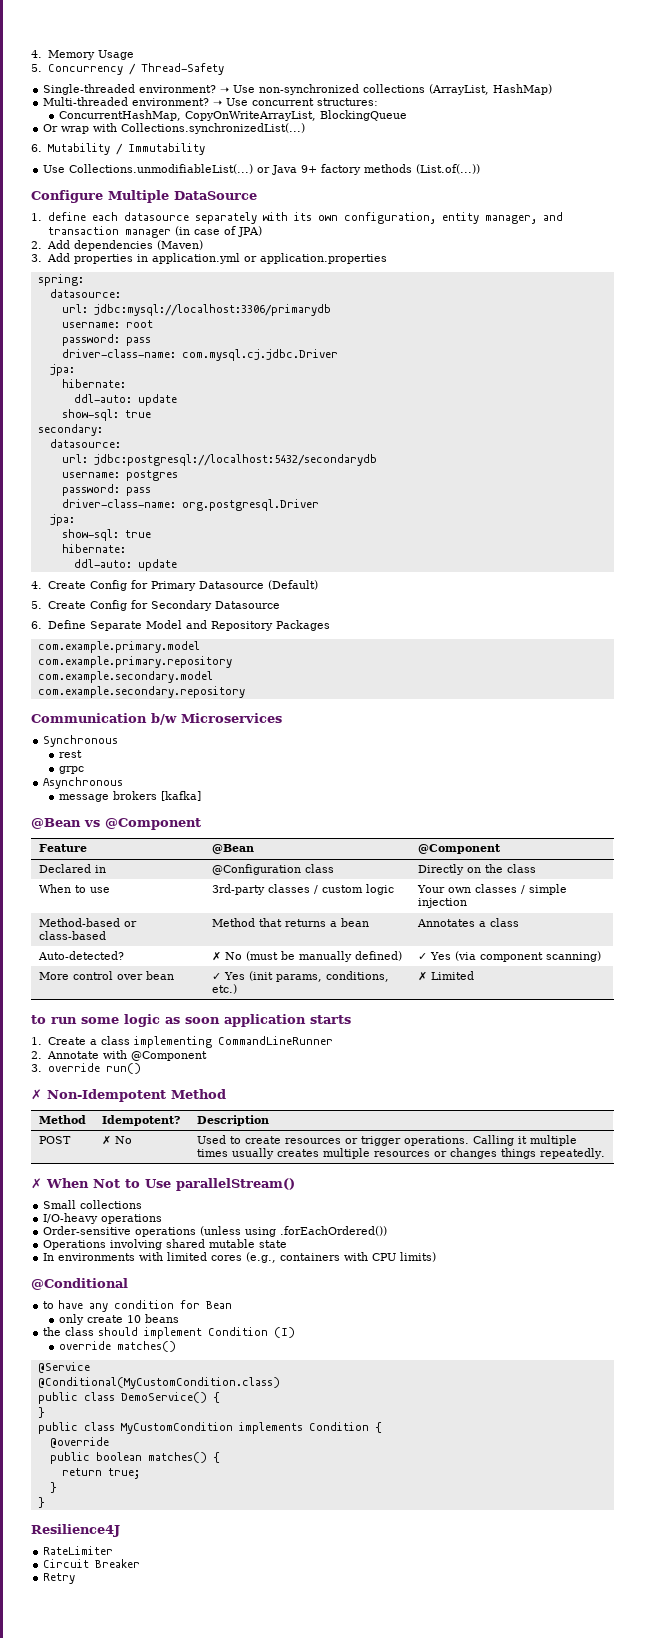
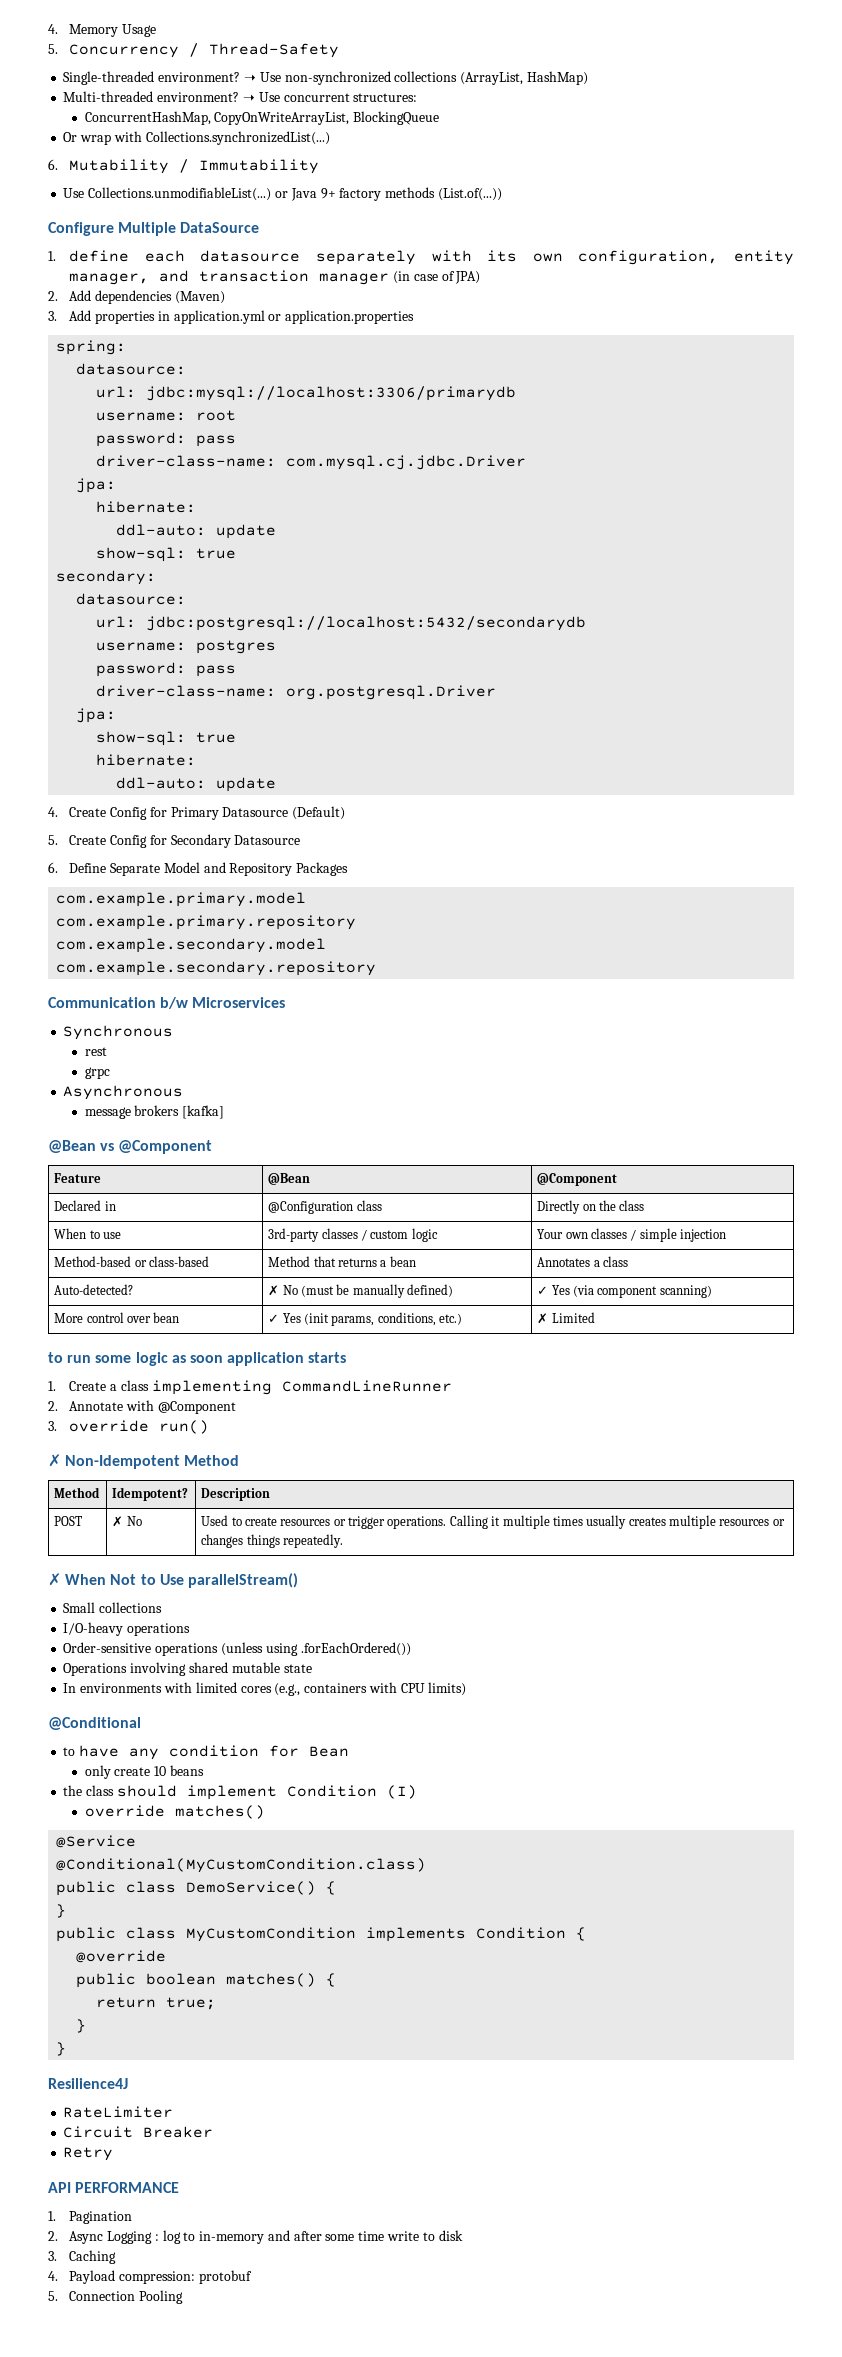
(76, 1578) none -> [48,2182,180,2193] [48,2211,133,2224] [48,2230,463,2244] [48,2250,117,2264] [48,2270,252,2284] [48,2290,183,2304] // API PERFORMANCE // 1. Pagination // 2. Async Logging : log to in-memory and after some time write to disk // 3. Caching // 4. Payload compression: protobuf // 5. Connection Pooling

